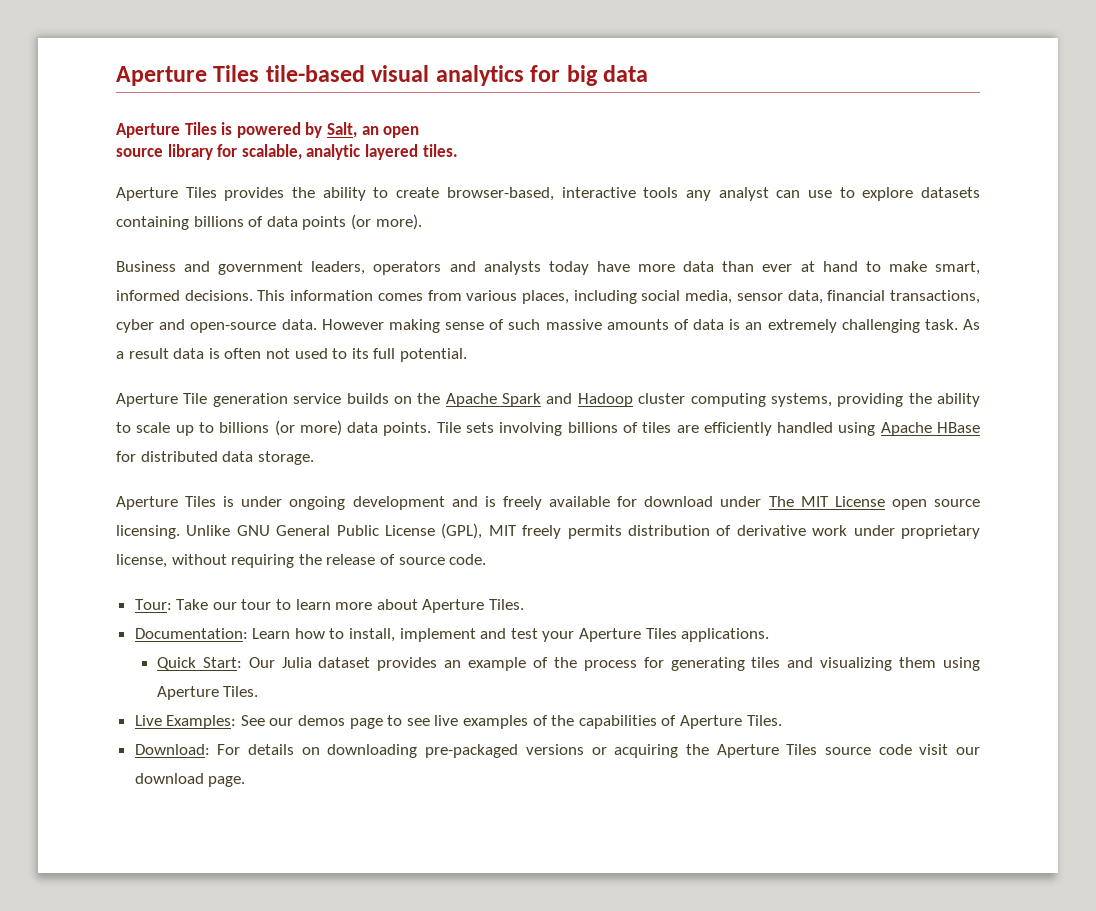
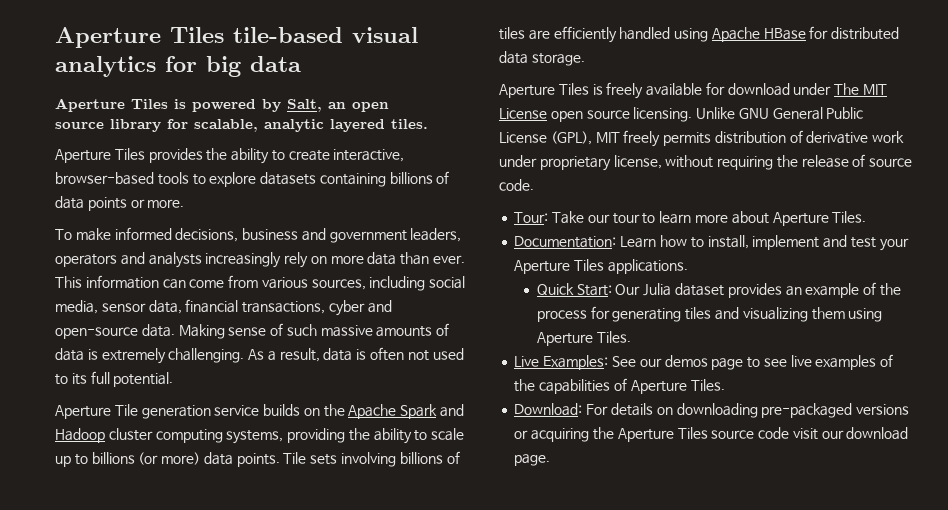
[446,187,832,201] browser-based, interactive tools any analyst can use -> [333,149,405,162] [55,172,189,185] interactive, browser-based tools
[350,214,422,230] [116,261,176,272] (or more). // Business -> [130,199,185,208] [55,227,299,242] or more. // To make informed decisions, business
[548,261,981,275] [116,290,423,301] today have more data than ever at hand to make smart, informed decisions. This information comes -> [205,252,466,268] [55,275,225,289] increasingly rely on more data than ever. This information can come
[522,290,569,304] places, -> [311,279,366,290] sources,
[321,319,440,333] However making -> [178,324,225,339] Making
[745,319,958,333] an extremely challenging task. -> [101,348,245,364] extremely challenging.
[128,348,169,359] result -> [279,348,320,362] result,
[241,496,496,510] under ongoing development and is -> (603, 89) none

